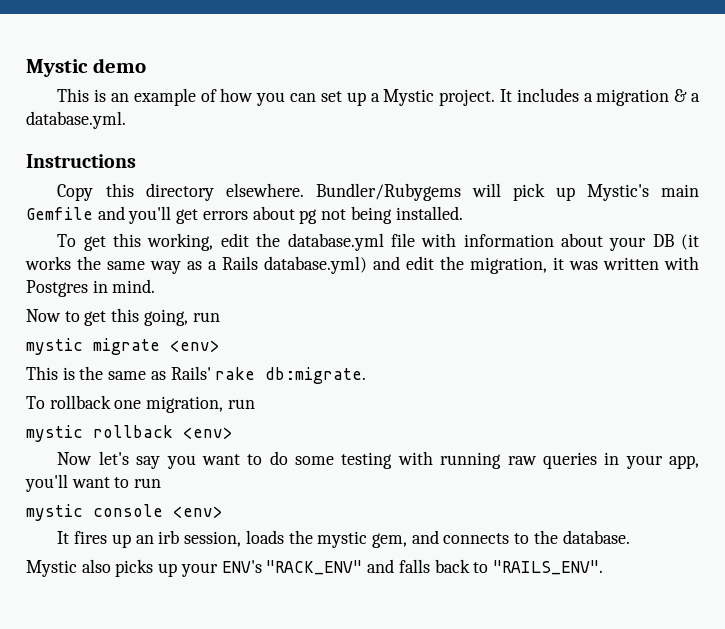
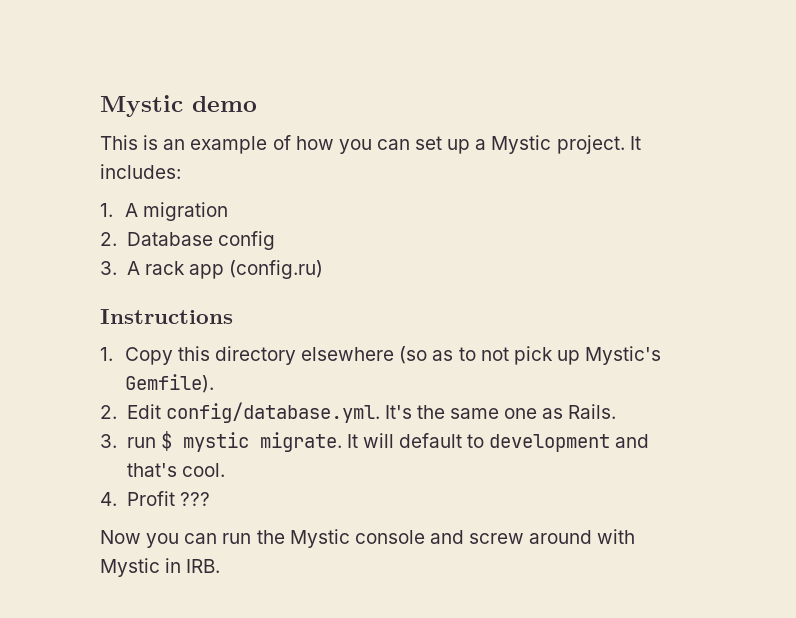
[516,88,701,106] [26,111,126,129] includes a migration & a database.yml. -> [100,164,181,179] [100,202,228,221] [100,231,275,250] [100,260,323,279] includes: // 1. A migration // 2. Database config // 3. A rack app (config.ru)
(136, 161) none -> [100,347,113,361] 1.
[225,183,699,201] [26,206,463,224] [57,233,699,251] [25,256,699,274] [26,279,156,297] [26,308,220,326] [26,338,220,355] [26,366,367,384] [26,395,255,413] [26,425,233,442] [57,451,699,469] [25,474,162,492] [26,504,223,521] [57,530,630,548] [26,559,603,577] elsewhere. Bundler/Rubygems will pick up Mystic's main Gemfile and you'll get errors about pg not being installed. // To get this working, edit the database.yml file with information about your DB (it works the same way as a Rails database.yml) and edit the migration, it was written with Postgres in mind. // Now to get this going, run // mystic migrate <env> // This is the same as Rails' rake db:migrate. // To rollback one migration, run // mystic rollback <env> // Now let's say you want to do some testing with running raw queries in your app, you'll want to run // mystic console <env> // It fires up an irb session, loads the mystic gem, and connects to the database. // Mystic also picks up your ENV's "RACK_ENV" and falls back to "RAILS_ENV". -> [301,346,662,365] [124,374,214,393] [100,402,617,423] [100,431,650,452] [126,463,225,477] [100,491,210,506] [100,529,636,548] [100,558,221,577] elsewhere (so as to not pick up Mystic's Gemfile). // 2. Edit config/database.yml. It's the same one as Rails. // 3. run $ mystic migrate. It will default to development and that's cool. // 4. Profit ??? // Now you can run the Mystic console and screw around with Mystic in IRB.

